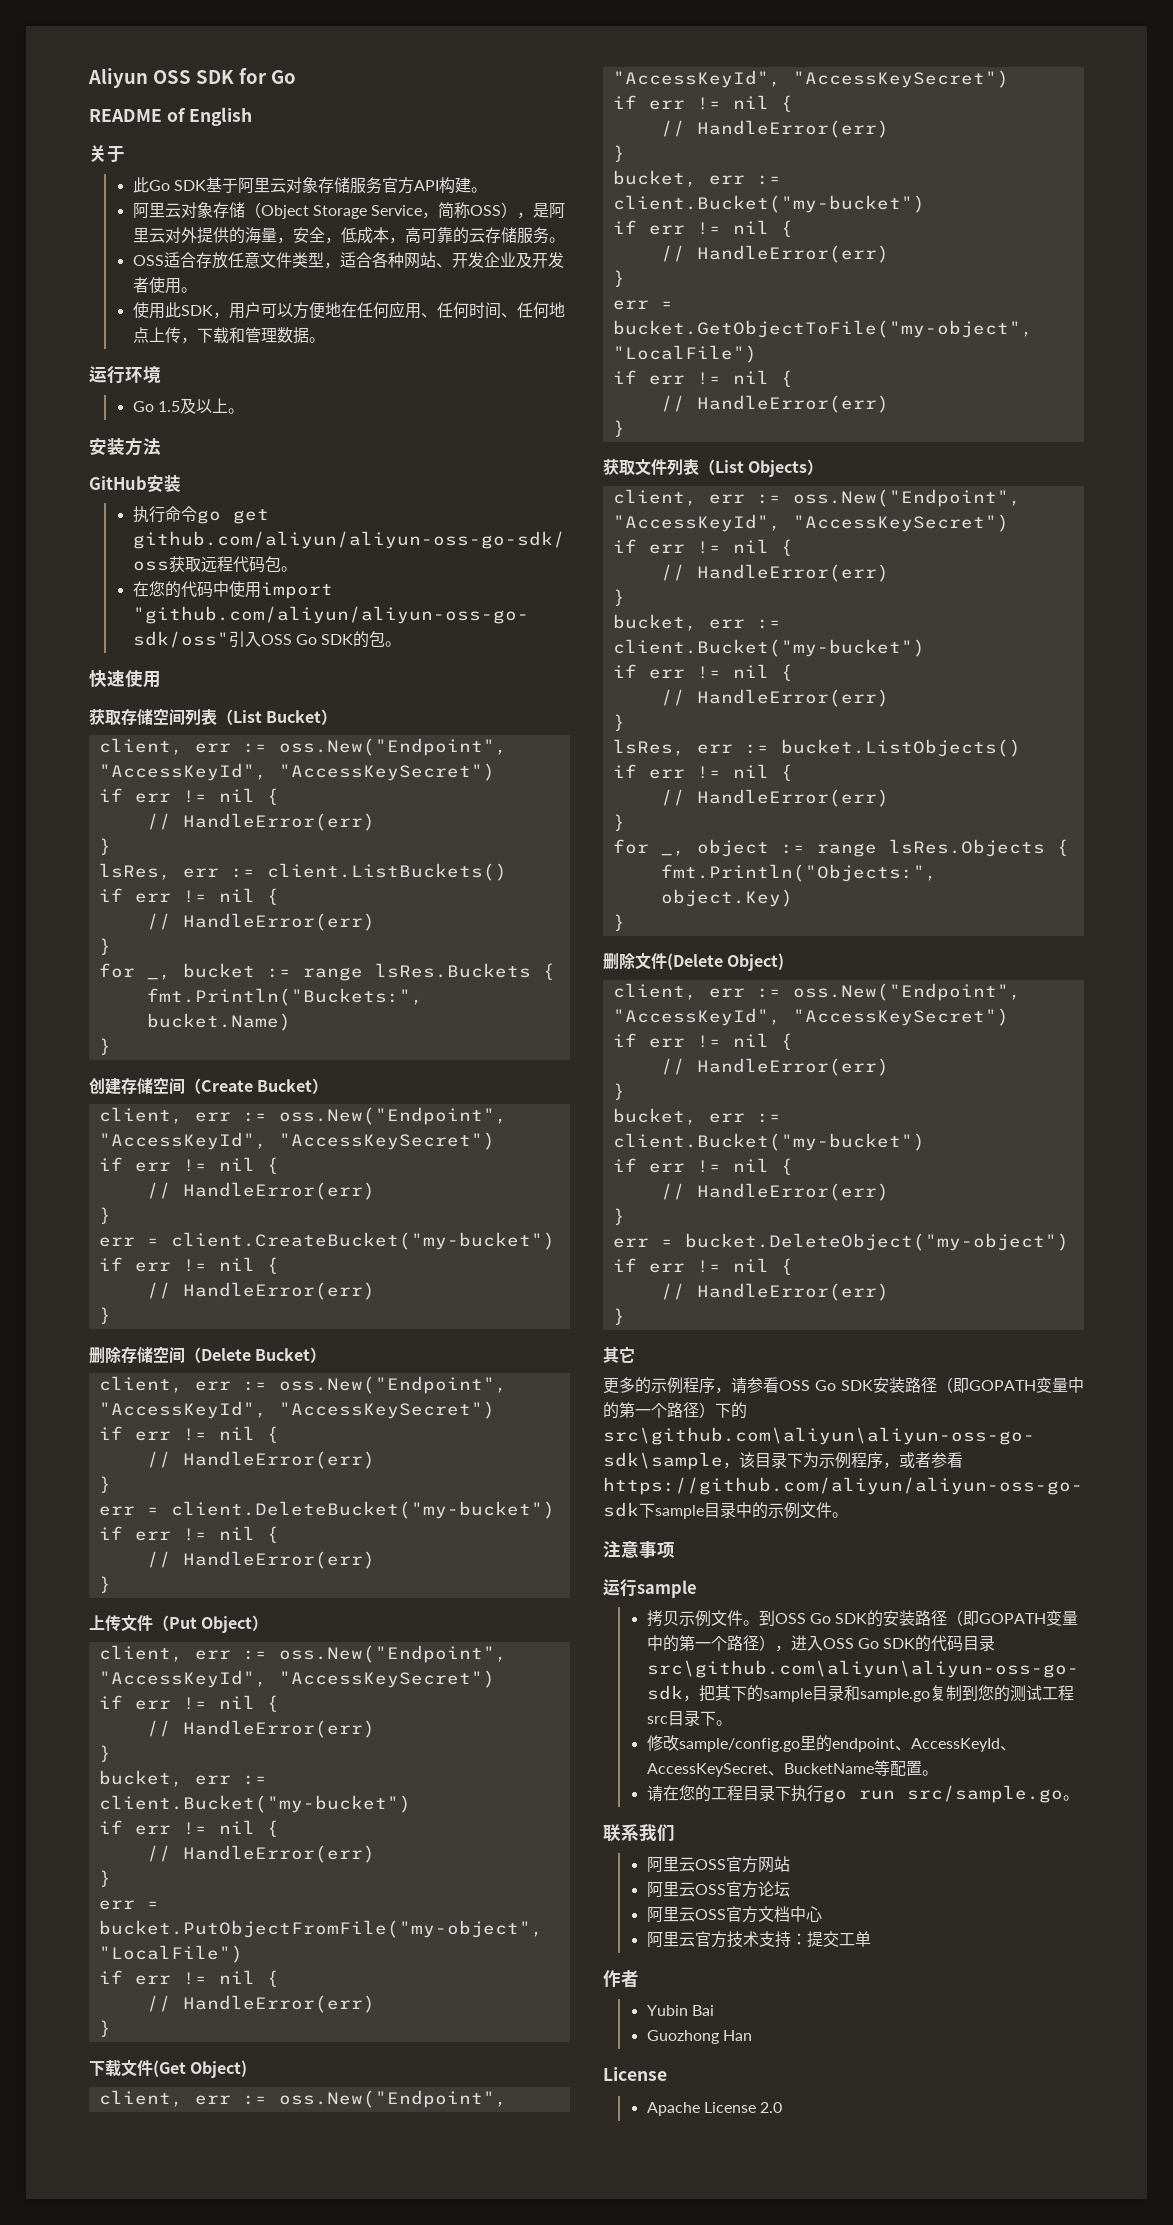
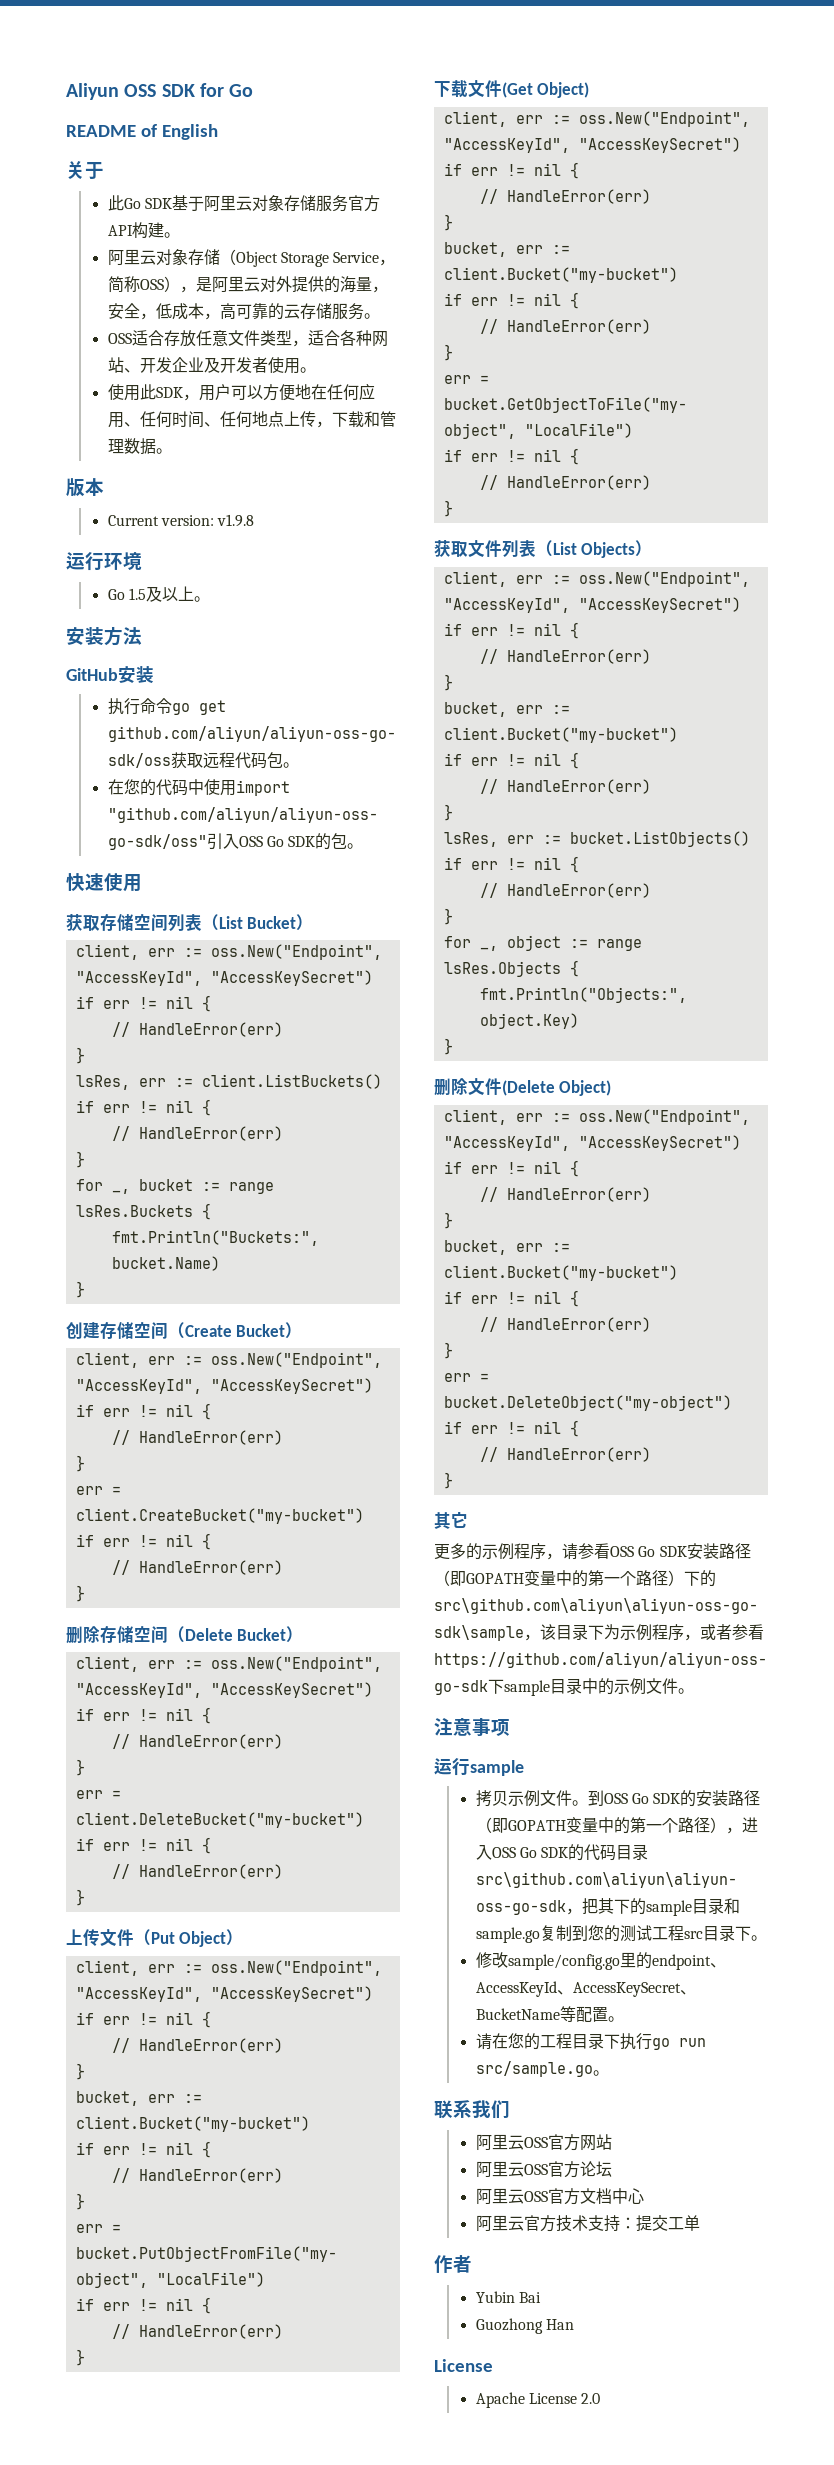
(325, 340) none -> [66,478,104,497] [107,514,255,527] // 版本 // Current version: v1.9.8

